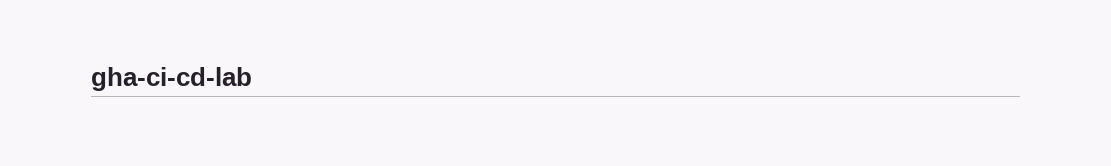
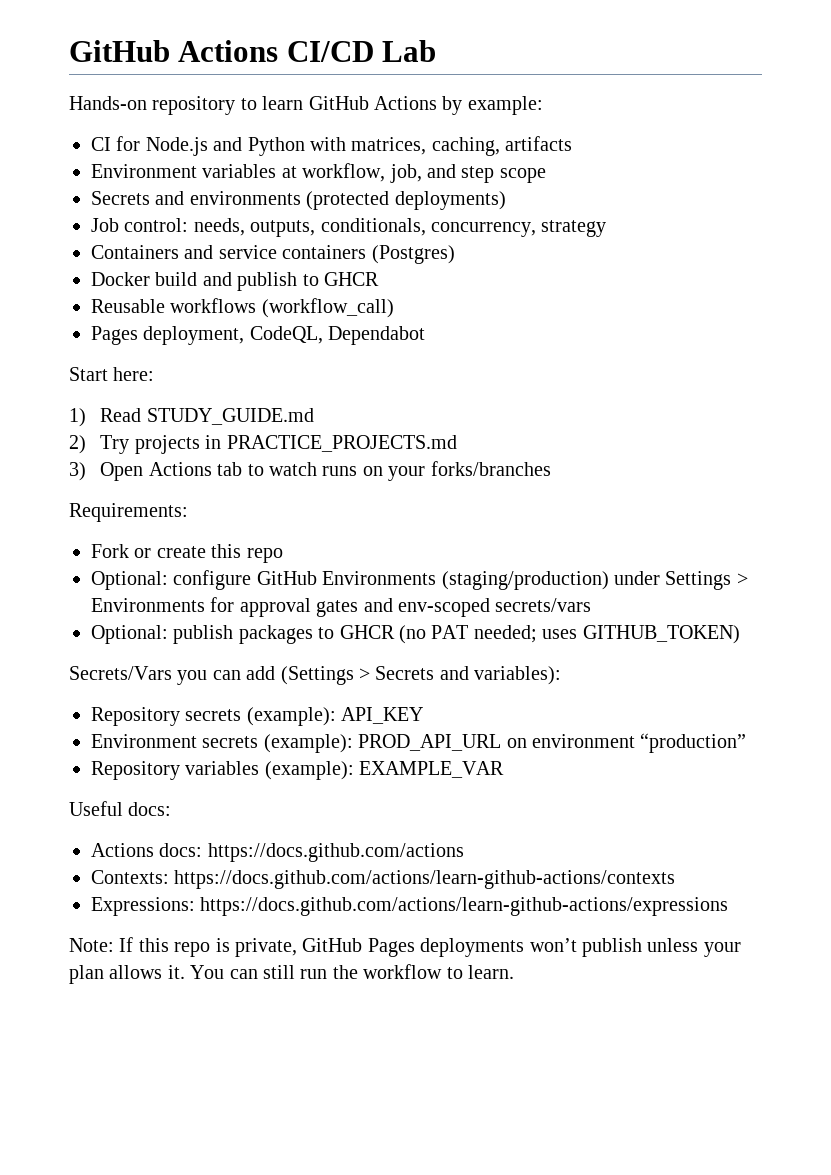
[91,67,252,91] gha-ci-cd-lab -> [69,40,437,62] [69,96,543,115] [91,136,573,156] [91,163,546,183] [91,191,506,210] [91,218,607,237] [91,245,455,264] [91,272,379,291] [91,298,394,318] [91,326,426,345] [69,367,155,381] [69,408,314,427] [69,435,457,454] [69,461,551,481] [69,503,188,522] [91,544,283,563] [91,570,748,590] [91,597,592,617] [91,625,740,644] [69,666,562,685] [91,707,424,726] [91,733,747,753] [91,761,505,780] [69,801,172,816] [91,843,464,862] [91,870,676,889] [91,897,729,916] [69,937,741,957] [69,964,514,984] GitHub Actions CI/CD Lab // Hands-on repository to learn GitHub Actions by example: // CI for Node.js and Python with matrices, caching, artifacts // Environment variables at workflow, job, and step scope // Secrets and environments (protected deployments) // Job control: needs, outputs, conditionals, concurrency, strategy // Containers and service containers (Postgres) // Docker build and publish to GHCR // Reusable workflows (workflow_call) // Pages deployment, CodeQL, Dependabot // Start here: // 1) Read STUDY_GUIDE.md // 2) Try projects in PRACTICE_PROJECTS.md // 3) Open Actions tab to watch runs on your forks/branches // Requirements: // Fork or create this repo // Optional: configure GitHub Environments (staging/production) under Settings > Environments for approval gates and env-scoped secrets/vars // Optional: publish packages to GHCR (no PAT needed; uses GITHUB_TOKEN) // Secrets/Vars you can add (Settings > Secrets and variables): // Repository secrets (example): API_KEY // Environment secrets (example): PROD_API_URL on environment “production” // Repository variables (example): EXAMPLE_VAR // Useful docs: // Actions docs: https://docs.github.com/actions // Contexts: https://docs.github.com/actions/learn-github-actions/contexts // Expressions: https://docs.github.com/actions/learn-github-actions/expressions // Note: If this repo is private, GitHub Pages deployments won’t publish unless your plan allows it. You can still run the workflow to learn.

